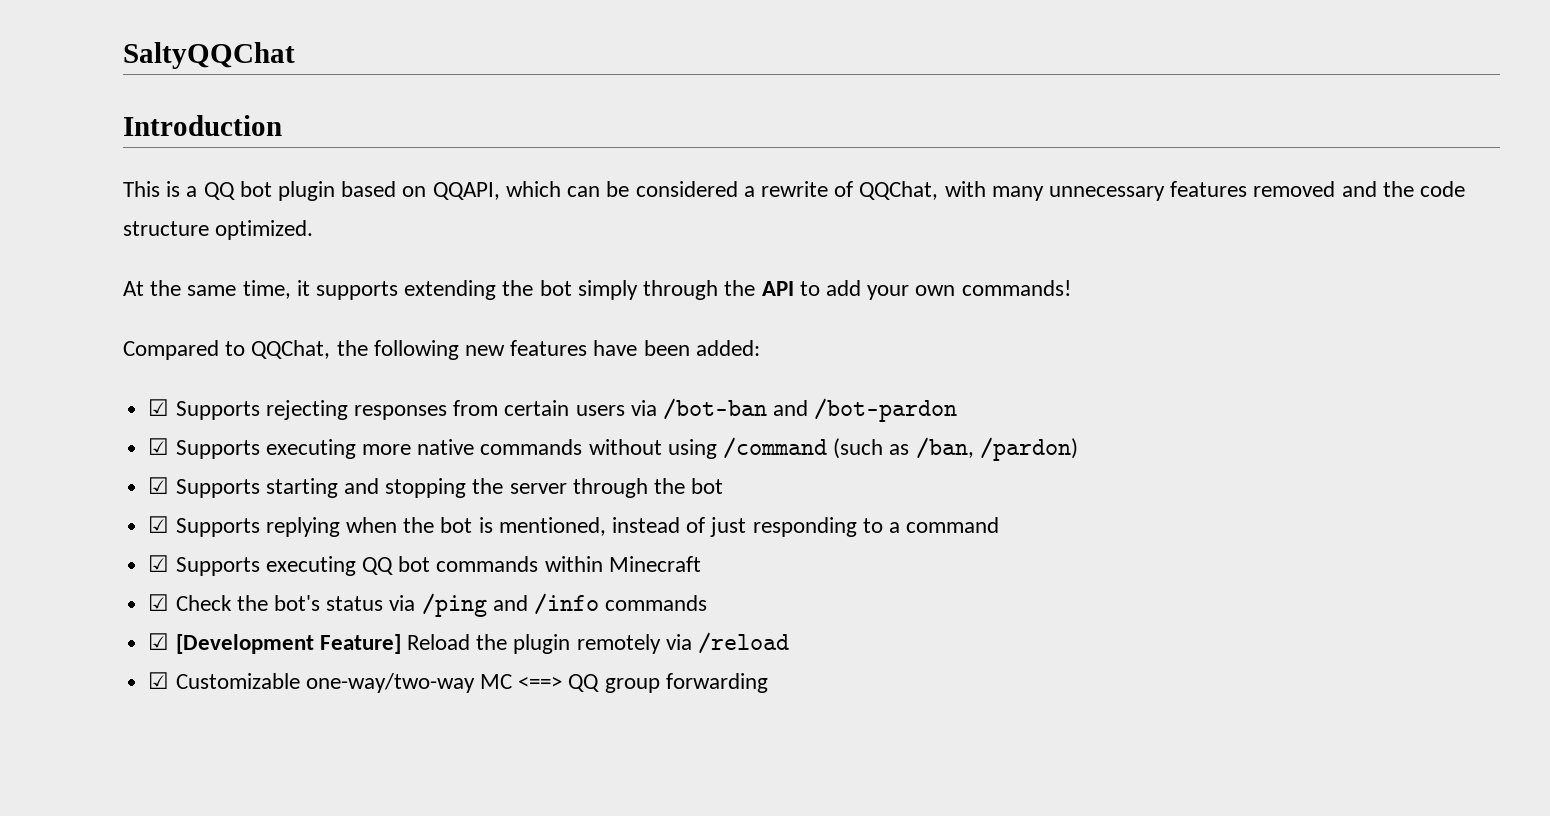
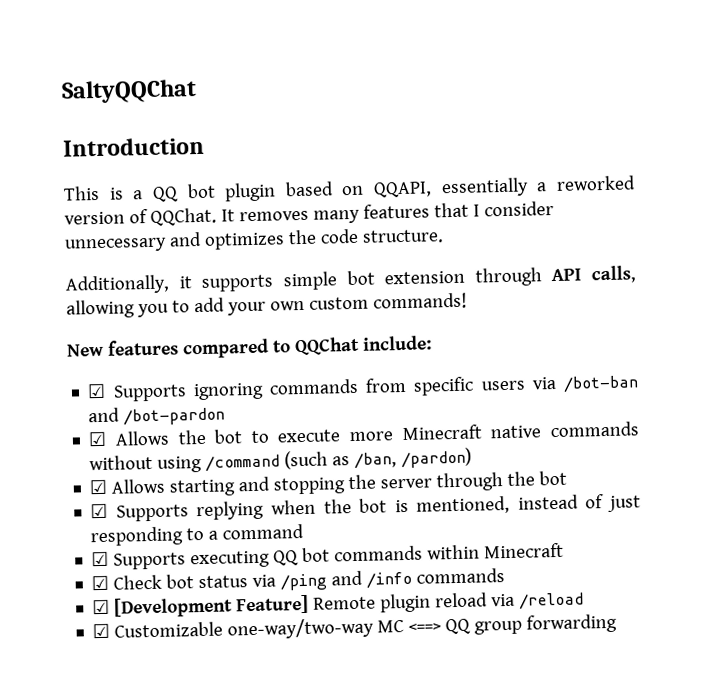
[505,181,1466,201] [123,220,314,240] [123,280,794,300] which can be considered a rewrite of QQChat, with many unnecessary features removed and the code structure optimized. // At the same time, it supports extending the bot simply through the API -> [440,175,636,198] [64,201,554,226] [64,228,444,253] [65,265,636,295] [66,299,169,319] essentially a reworked version of QQChat. It removes many features that I consider unnecessary and optimizes the code structure. // Additionally, it supports simple bot extension through API calls, allowing you
(956, 290) none -> [308,296,369,310] custom
[123,340,760,360] [148,399,570,420] Compared to QQChat, the following new features have been added: // ☑ Supports rejecting responses from certain -> [67,335,432,359] [87,376,475,402] New features compared to QQChat include: // ☑ Supports ignoring commands from specific
[175,439,411,459] Supports executing more -> [114,424,482,446] Allows the bot to execute more Minecraft
[175,479,260,498] Supports -> [111,478,166,494] Allows
[236,595,320,611] the bot's -> [166,574,195,589] bot
[406,634,661,654] Reload the plugin remotely -> [313,592,489,613] Remote plugin reload

